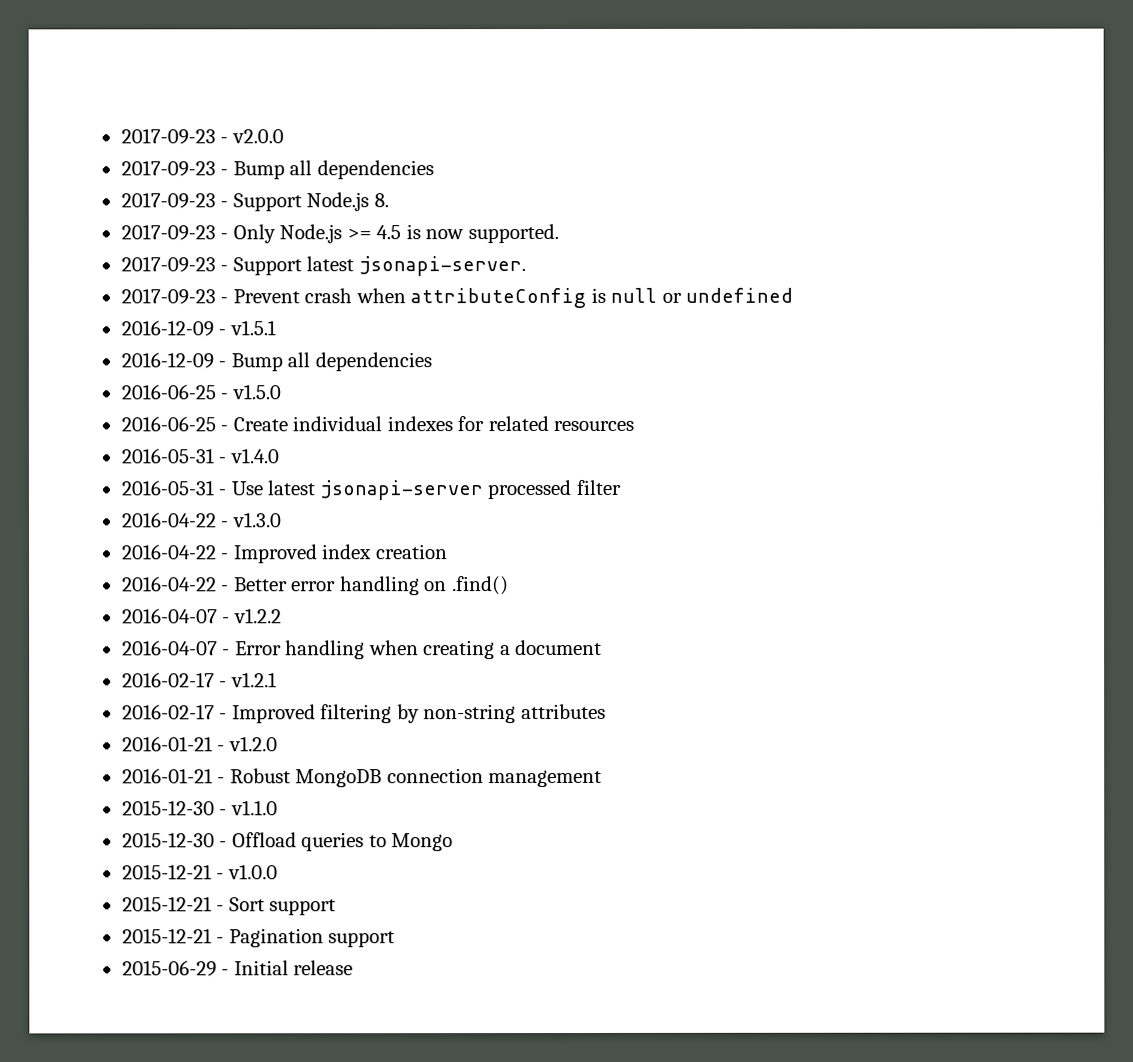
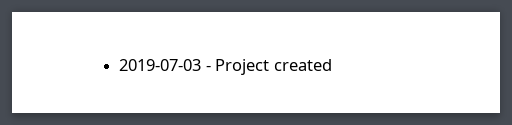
[120,128,284,145] [120,160,434,180] [120,192,389,212] [120,224,559,244] [120,256,526,277] [120,287,794,309] [120,320,276,337] [120,352,432,372] [120,384,281,400] [120,416,635,432] [120,448,279,464] [120,479,621,501] [120,512,281,528] [121,544,448,564] [121,576,509,596] [121,608,282,624] [121,639,603,660] [121,672,277,688] [121,703,606,724] [121,736,278,752] [121,768,603,788] [121,800,278,816] [121,832,454,852] [121,864,278,880] [121,896,337,916] [121,928,396,948] [121,960,354,977] 2017-09-23 - v2.0.0 // 2017-09-23 - Bump all dependencies // 2017-09-23 - Support Node.js 8. // 2017-09-23 - Only Node.js >= 4.5 is now supported. // 2017-09-23 - Support latest jsonapi-server. // 2017-09-23 - Prevent crash when attributeConfig is null or undefined // 2016-12-09 - v1.5.1 // 2016-12-09 - Bump all dependencies // 2016-06-25 - v1.5.0 // 2016-06-25 - Create individual indexes for related resources // 2016-05-31 - v1.4.0 // 2016-05-31 - Use latest jsonapi-server processed filter // 2016-04-22 - v1.3.0 // 2016-04-22 - Improved index creation // 2016-04-22 - Better error handling on .find() // 2016-04-07 - v1.2.2 // 2016-04-07 - Error handling when creating a document // 2016-02-17 - v1.2.1 // 2016-02-17 - Improved filtering by non-string attributes // 2016-01-21 - v1.2.0 // 2016-01-21 - Robust MongoDB connection management // 2015-12-30 - v1.1.0 // 2015-12-30 - Offload queries to Mongo // 2015-12-21 - v1.0.0 // 2015-12-21 - Sort support // 2015-12-21 - Pagination support // 2015-06-29 - Initial release -> [119,59,332,75] 2019-07-03 - Project created

